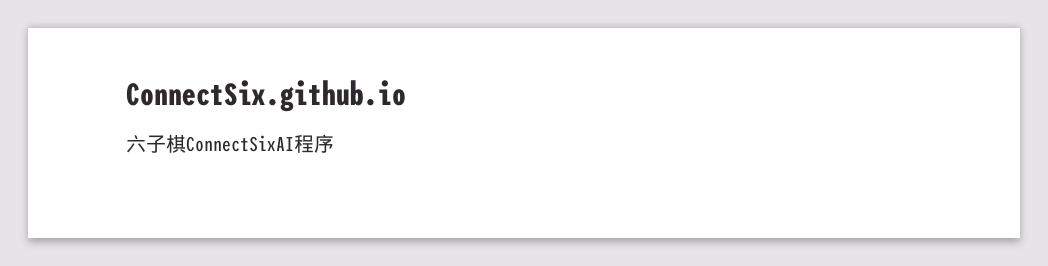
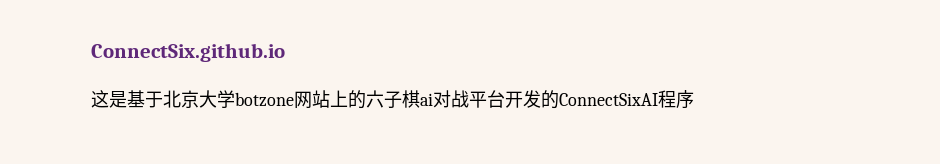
[126,134,186,153] 六子棋 -> [91,90,559,109] 这是基于北京大学botzone网站上的六子棋ai对战平台开发的

